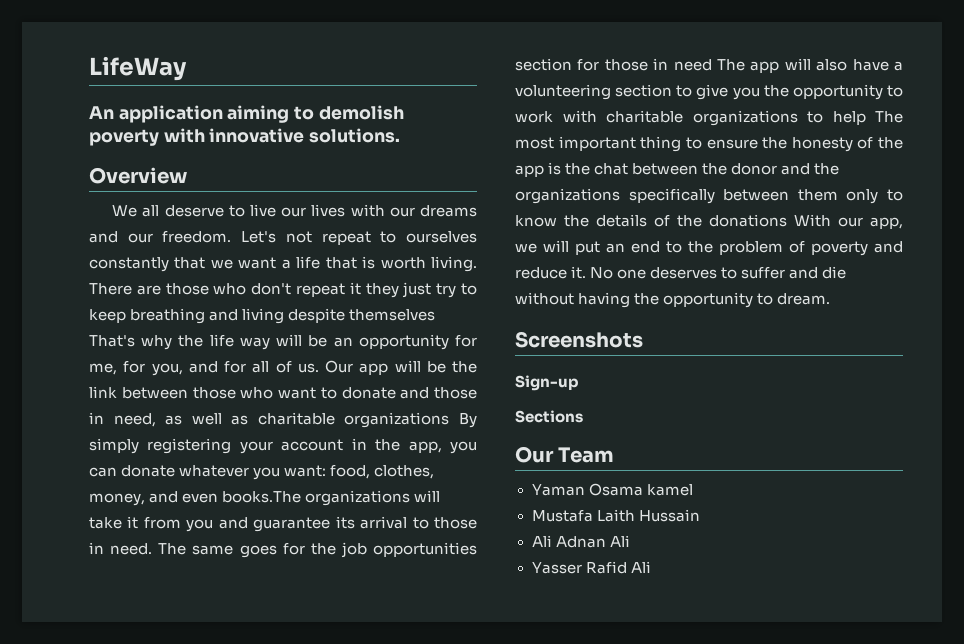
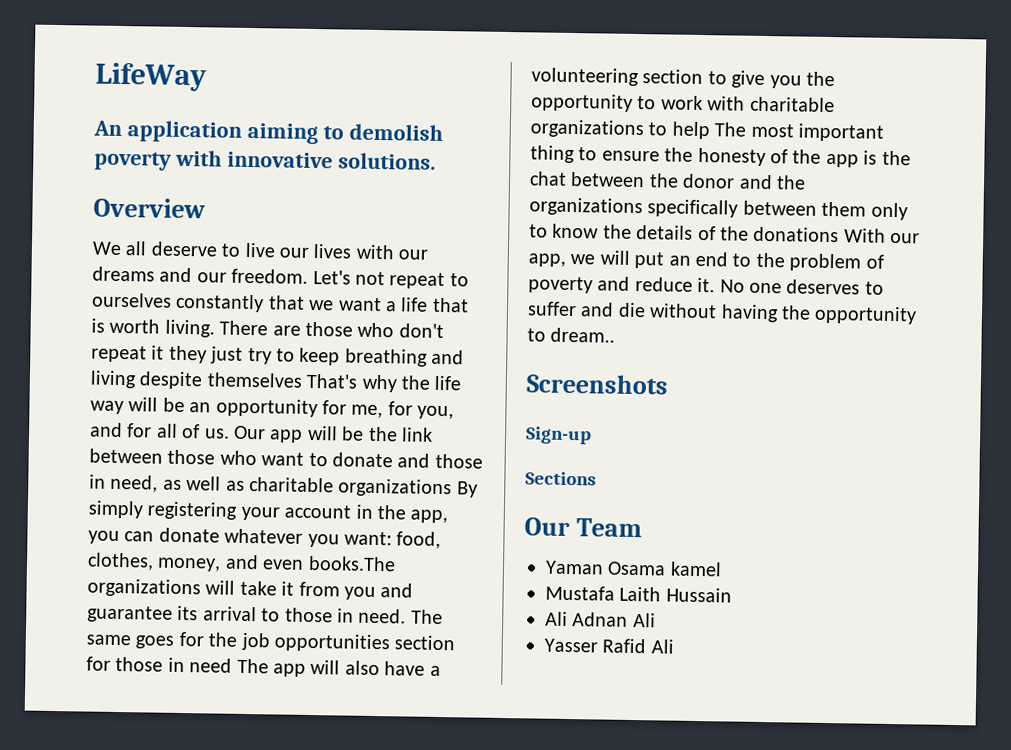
[777,293,831,305] dream. -> [550,327,616,343] dream..

